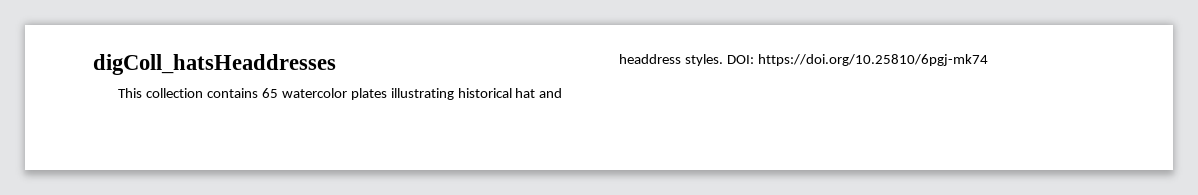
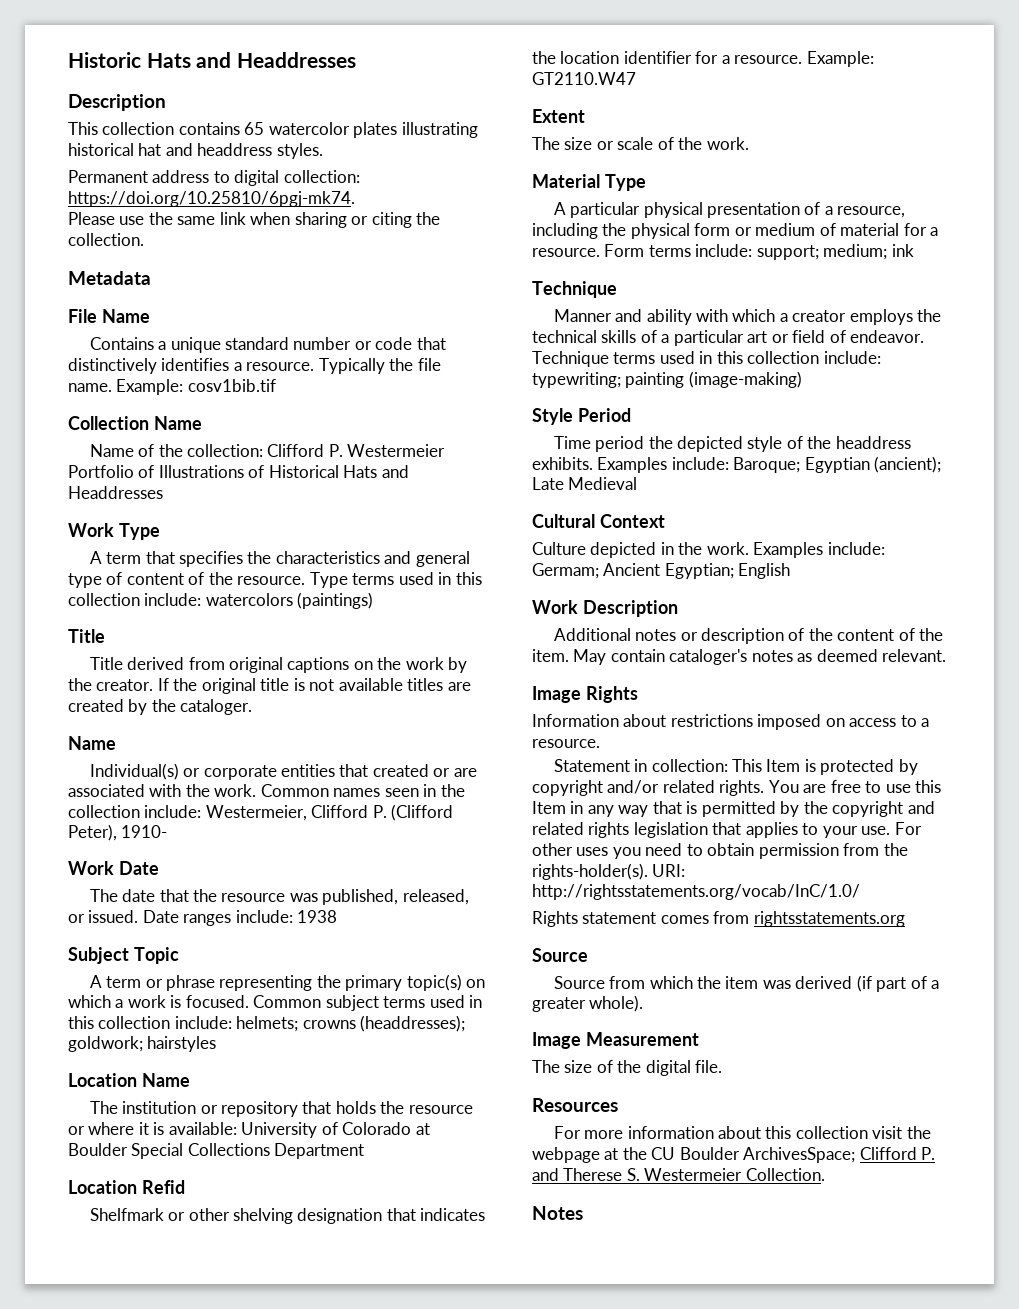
[93,54,336,75] digColl_hatsHeaddresses -> [68,52,357,68] [68,94,166,111] Historic Hats and Headdresses // Description
[726,54,988,66] DOI: https://doi.org/10.25810/6pgj-mk74 -> [68,170,360,186] [68,191,355,207] [68,212,441,228] [68,233,144,246] [68,271,151,285] [68,309,150,323] [89,337,446,353] [68,358,441,374] [68,379,276,395] [68,416,202,430] [89,444,446,457] [68,465,409,478] [68,486,163,499] [68,523,160,540] [89,551,470,567] [68,572,482,588] [68,592,374,609] [68,629,105,643] [89,657,468,673] [68,678,471,694] [68,699,253,715] [68,736,116,750] [89,763,477,780] [68,784,465,797] [68,804,454,821] [68,824,168,841] [68,861,159,875] [89,889,469,905] [68,910,338,926] [68,947,179,964] [89,974,486,991] [68,995,483,1011] [68,1015,466,1032] [68,1036,217,1052] [68,1073,190,1087] [89,1101,473,1117] [68,1122,430,1138] [68,1143,365,1159] [68,1180,185,1194] [89,1208,486,1224] [532,51,874,67] [532,72,636,85] [532,109,585,123] [532,137,749,150] [532,174,646,191] [553,202,906,218] [532,223,939,239] [532,244,914,260] [532,281,617,298] [553,309,942,325] [532,330,925,346] [532,351,881,367] [532,371,802,388] [532,408,631,425] [553,436,911,452] [532,456,942,473] [532,477,638,490] [532,514,665,528] [532,542,885,558] [532,563,791,579] [532,600,678,617] [553,628,944,644] [532,649,947,665] [532,686,638,703] [532,714,930,730] [532,739,600,748] [553,759,918,775] [532,780,942,796] [532,801,935,817] [532,822,922,838] [532,843,908,859] [532,863,686,880] [532,884,860,900] [532,911,905,927] [532,948,588,962] [553,975,940,992] [532,995,644,1012] [532,1032,699,1049] [532,1060,723,1076] [532,1098,618,1112] [553,1126,931,1139] [532,1147,936,1163] [532,1168,825,1181] [532,1206,583,1220] // Permanent address to digital collection: https://doi.org/10.25810/6pgj-mk74. // Please use the same link when sharing or citing the collection. // Metadata // File Name // Contains a unique standard number or code that distinctively identifies a resource. Typically the file name. Example: cosv1bib.tif // Collection Name // Name of the collection: Clifford P. Westermeier Portfolio of Illustrations of Historical Hats and Headdresses // Work Type // A term that specifies the characteristics and general type of content of the resource. Type terms used in this collection include: watercolors (paintings) // Title // Title derived from original captions on the work by the creator. If the original title is not available titles are created by the cataloger. // Name // Individual(s) or corporate entities that created or are associated with the work. Common names seen in the collection include: Westermeier, Clifford P. (Clifford Peter), 1910- // Work Date // The date that the resource was published, released, or issued. Date ranges include: 1938 // Subject Topic // A term or phrase representing the primary topic(s) on which a work is focused. Common subject terms used in this collection include: helmets; crowns (headdresses); goldwork; hairstyles // Location Name // The institution or repository that holds the resource or where it is available: University of Colorado at Boulder Special Collections Department // Location Refid // Shelfmark or other shelving designation that indicates the location identifier for a resource. Example: GT2110.W47 // Extent // The size or scale of the work. // Material Type // A particular physical presentation of a resource, including the physical form or medium of material for a resource. Form terms include: support; medium; ink // Technique // Manner and ability with which a creator employs the technical skills of a particular art or field of endeavor. Technique terms used in this collection include: typewriting; painting (image-making) // Style Period // Time period the depicted style of the headdress exhibits. Examples include: Baroque; Egyptian (ancient); Late Medieval // Cultural Context // Culture depicted in the work. Examples include: Germam; Ancient Egyptian; English // Work Description // Additional notes or description of the content of the item. May contain cataloger's notes as deemed relevant. // Image Rights // Information about restrictions imposed on access to a resource. // Statement in collection: This Item is protected by copyright and/or related rights. You are free to use this Item in any way that is permitted by the copyright and related rights legislation that applies to your use. For other uses you need to obtain permission from the rights-holder(s). URI: http://rightsstatements.org/vocab/InC/1.0/ // Rights statement comes from rightsstatements.org // Source // Source from which the item was derived (if part of a greater whole). // Image Measurement // The size of the digital file. // Resources // For more information about this collection visit the webpage at the CU Boulder ArchivesSpace; Clifford P. and Therese S. Westermeier Collection. // Notes

